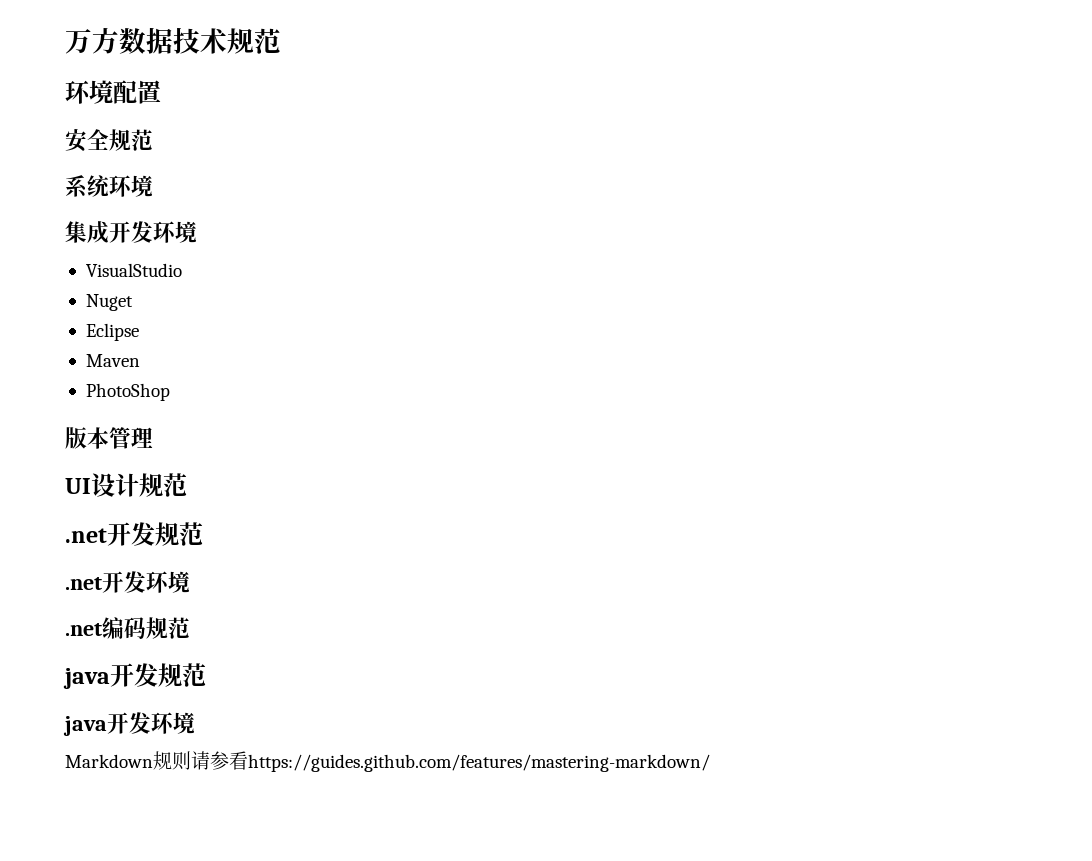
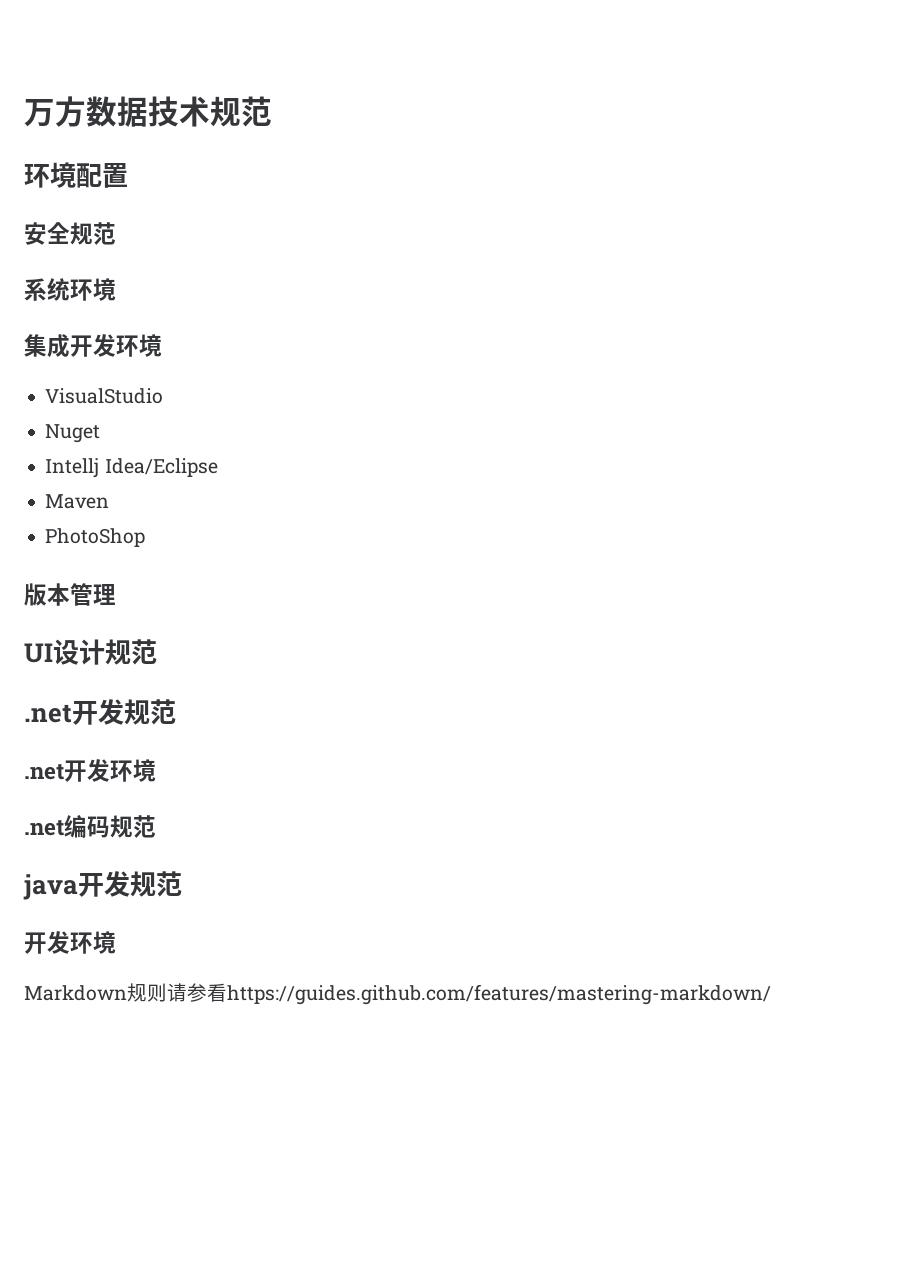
[85,323,139,341] Eclipse -> [45,458,218,478] Intellj Idea/Eclipse
[63,716,107,736] java -> (182, 884) none

